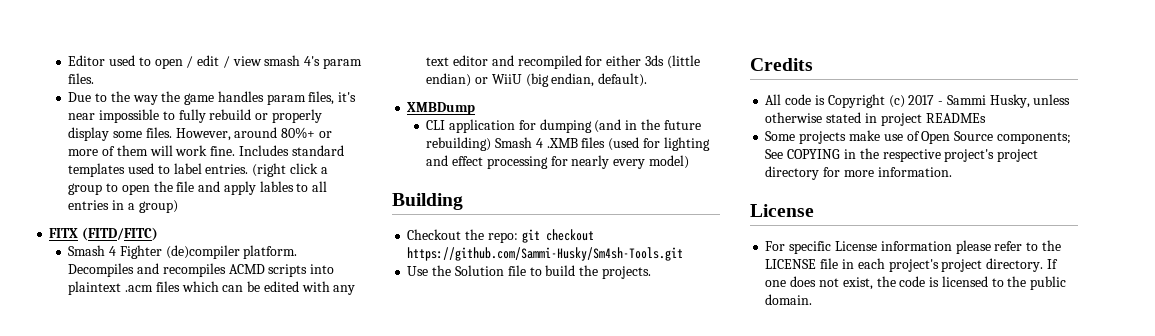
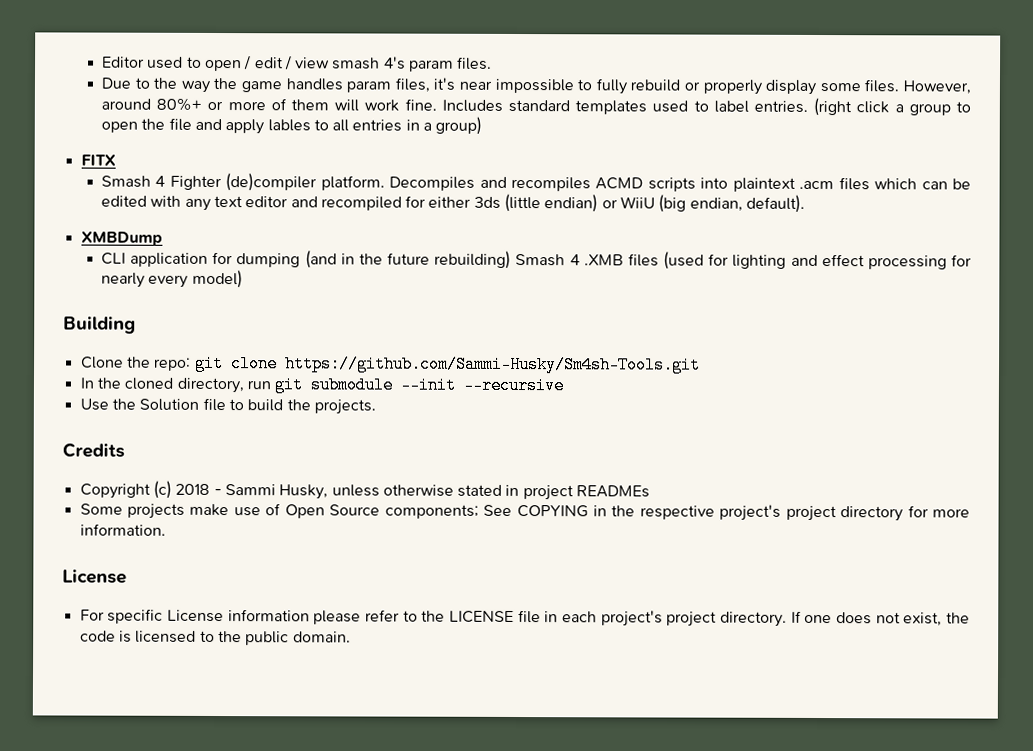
[82,227,159,241] (FITD/FITC) -> (116, 160) none
[407,229,462,240] Checkout -> [80,356,124,369] Clone
[545,229,594,241] checkout -> [230,355,278,373] clone
(684, 254) none -> [79,376,565,395] // In the cloned directory, run git submodule --init --recursive
[765,94,825,105] All code is -> (125, 450) none
[908,95,935,105] 2017 -> [175,483,211,495] 2018

